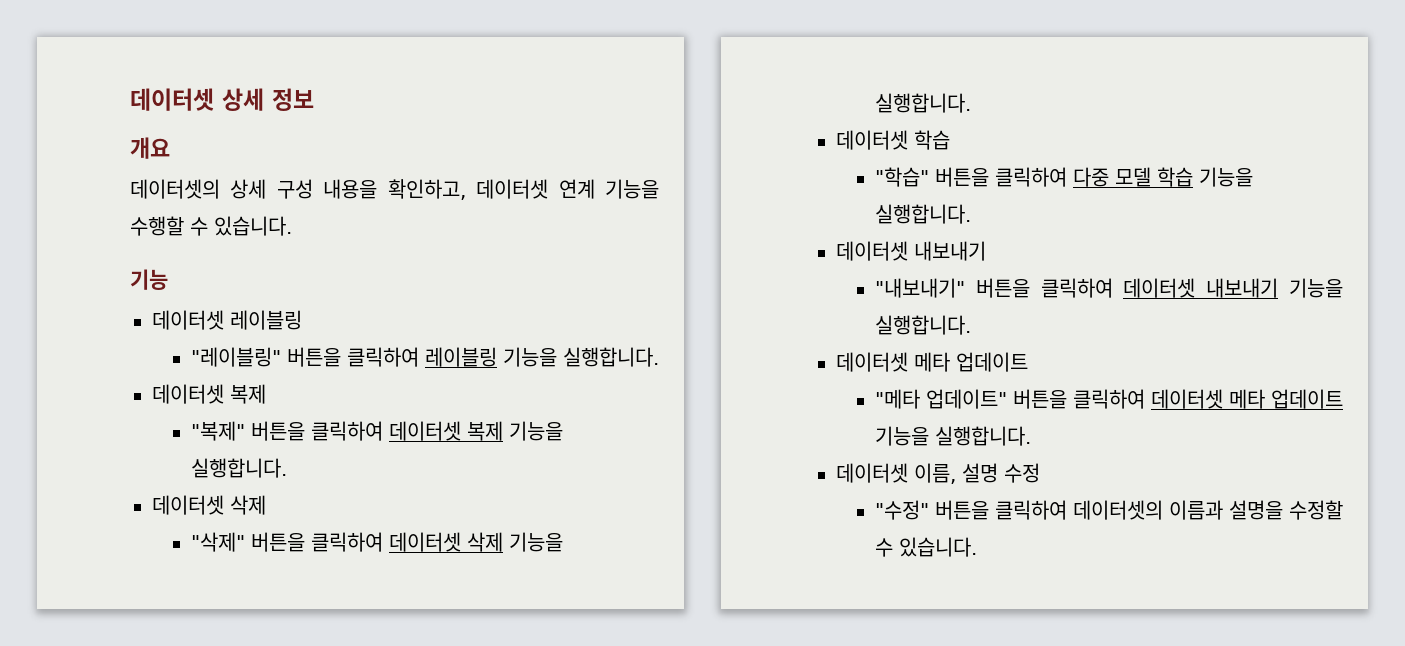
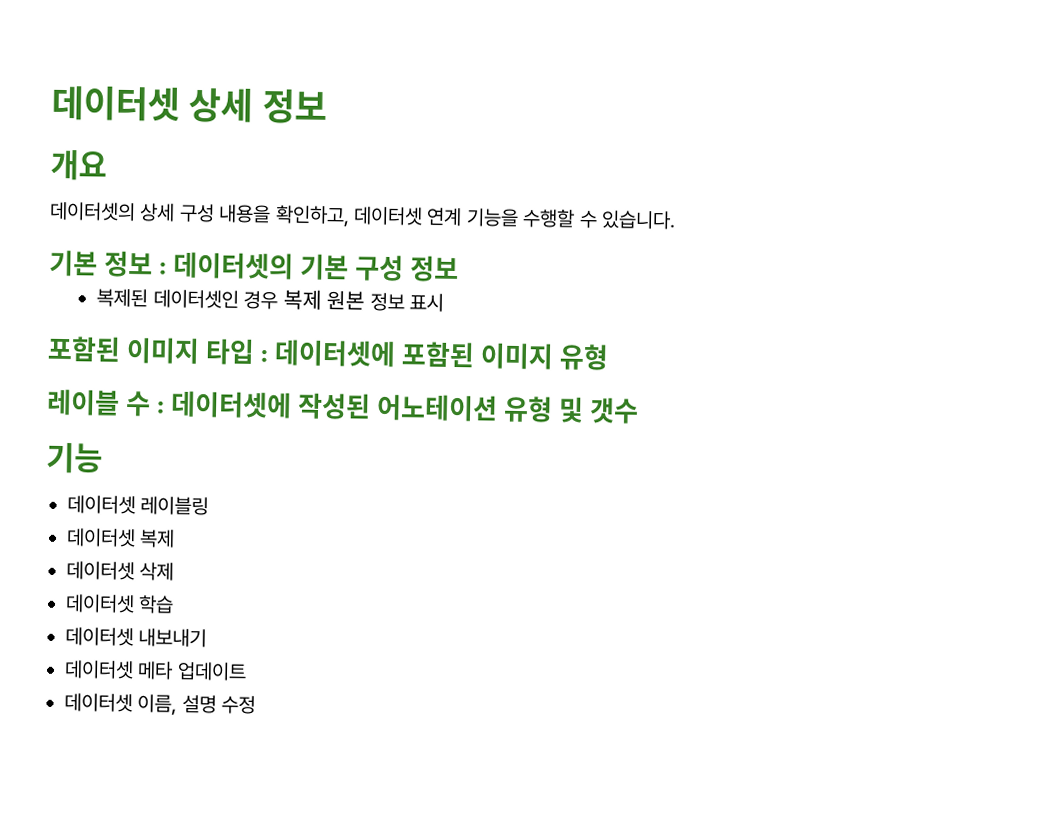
[130,269,168,290] [152,310,302,330] [190,347,659,367] [152,384,266,404] [190,421,563,441] [190,458,287,478] [152,495,266,515] [190,532,563,552] [874,93,971,113] [836,130,950,150] [874,167,1253,187] [874,204,971,224] [836,241,986,261] [874,278,1343,298] [874,315,971,335] [836,352,1028,372] [874,389,1343,409] [874,426,1031,446] [836,463,1040,484] [874,500,1343,520] [874,537,977,557] 기능 // 데이터셋 레이블링 // "레이블링" 버튼을 클릭하여 레이블링 기능을 실행합니다. // 데이터셋 복제 // "복제" 버튼을 클릭하여 데이터셋 복제 기능을 실행합니다. // 데이터셋 삭제 // "삭제" 버튼을 클릭하여 데이터셋 삭제 기능을 실행합니다. // 데이터셋 학습 // "학습" 버튼을 클릭하여 다중 모델 학습 기능을 실행합니다. // 데이터셋 내보내기 // "내보내기" 버튼을 클릭하여 데이터셋 내보내기 기능을 실행합니다. // 데이터셋 메타 업데이트 // "메타 업데이트" 버튼을 클릭하여 데이터셋 메타 업데이트 기능을 실행합니다. // 데이터셋 이름, 설명 수정 // "수정" 버튼을 클릭하여 데이터셋의 이름과 설명을 수정할 수 있습니다. -> [49,249,460,283] [96,288,444,312] [47,335,610,371] [46,388,640,424] [46,441,103,474] [67,495,210,516] [66,528,176,548] [66,561,175,581] [65,594,175,614] [65,627,208,648] [64,660,247,681] [64,693,257,716] 기본 정보 : 데이터셋의 기본 구성 정보 // 복제된 데이터셋인 경우 복제 원본 정보 표시 // 포함된 이미지 타입 : 데이터셋에 포함된 이미지 유형 // 레이블 수 : 데이터셋에 작성된 어노테이션 유형 및 갯수 // 기능 // 데이터셋 레이블링 // 데이터셋 복제 // 데이터셋 삭제 // 데이터셋 학습 // 데이터셋 내보내기 // 데이터셋 메타 업데이트 // 데이터셋 이름, 설명 수정

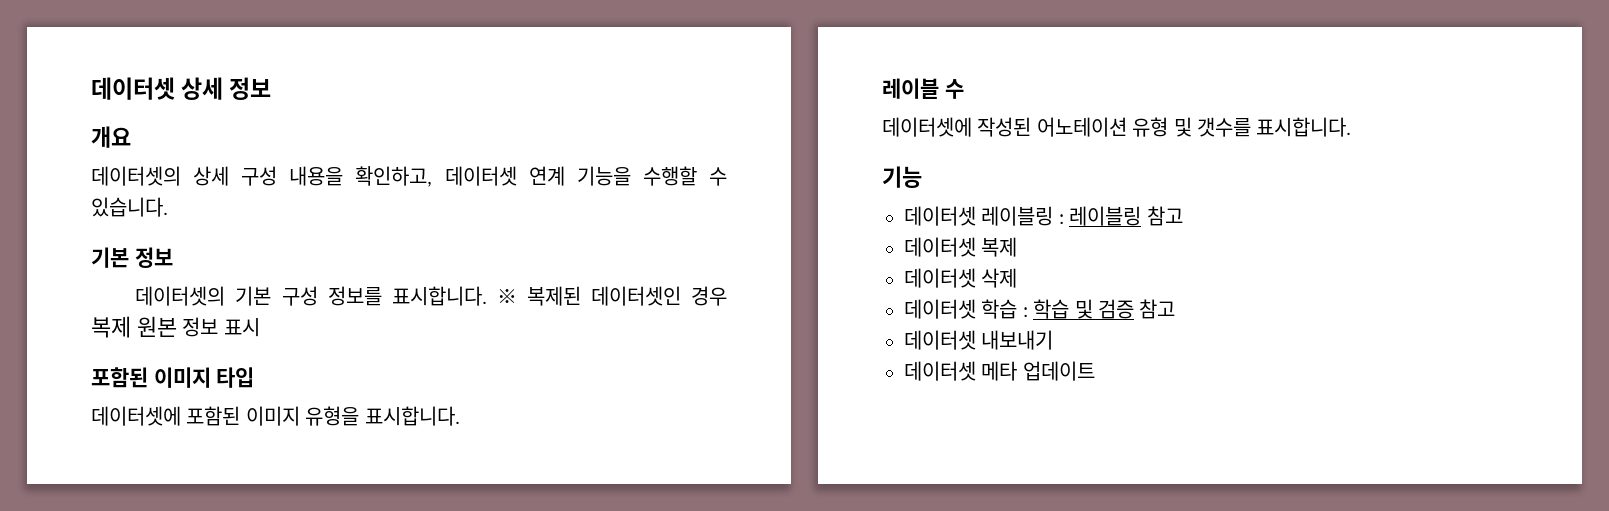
[159,261,168,275] : -> (173, 257) //
[410,255,460,283] 정보 // -> [327,286,517,306] 정보를 표시합니다. ※
[260,349,269,363] : -> (255, 377) //
[559,343,610,371] 유형 -> [305,406,460,426] 유형을 표시합니다.
[156,400,166,414] : -> (964, 89) //
[589,397,640,424] 갯수 -> [1197,117,1352,137] 갯수를 표시합니다.
(210, 506) none -> [1058,206,1183,226] : 레이블링 참고
(175, 604) none -> [1022,299,1176,319] : 학습 및 검증 참고
[64,693,257,716] // 데이터셋 이름, 설명 수정 -> (1095, 371) none

